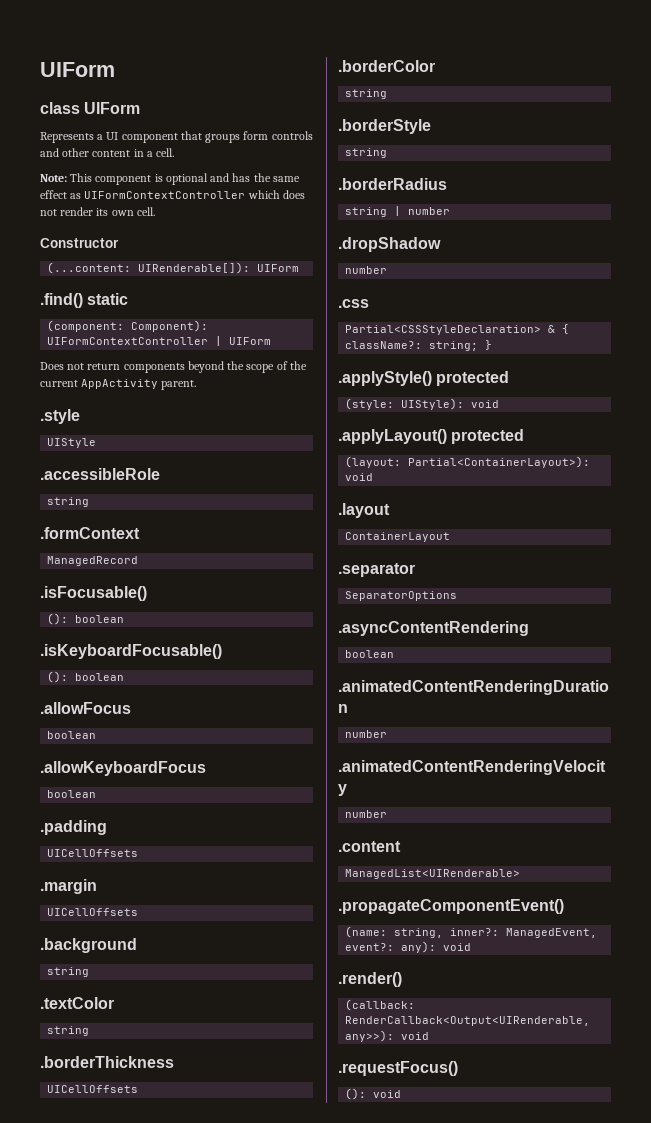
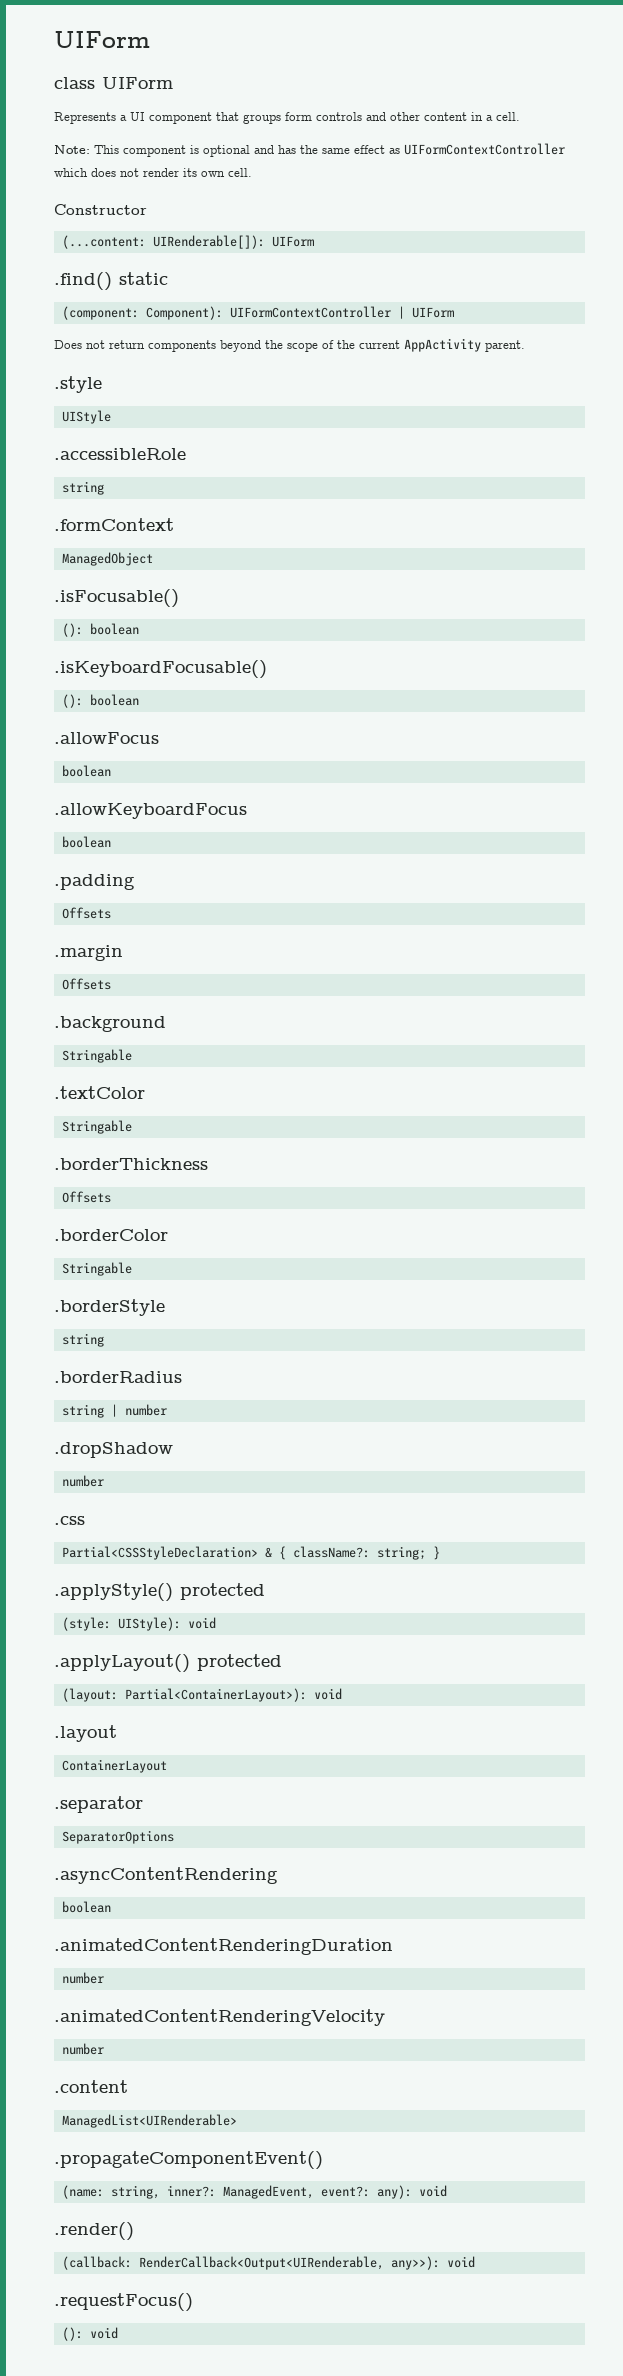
[47,556,139,566] ManagedRecord -> [61,552,153,566] ManagedObject
[47,849,139,857] UICellOffsets -> [61,907,111,919] Offsets
[47,908,139,916] UICellOffsets -> [61,978,111,990] Offsets
[47,967,90,977] string -> [61,1049,132,1063] Stringable
[47,1026,90,1036] string -> [61,1120,132,1134] Stringable
[47,1085,139,1093] UICellOffsets -> [61,1191,111,1203] Offsets
[345,89,388,99] string -> [61,1262,132,1276] Stringable

